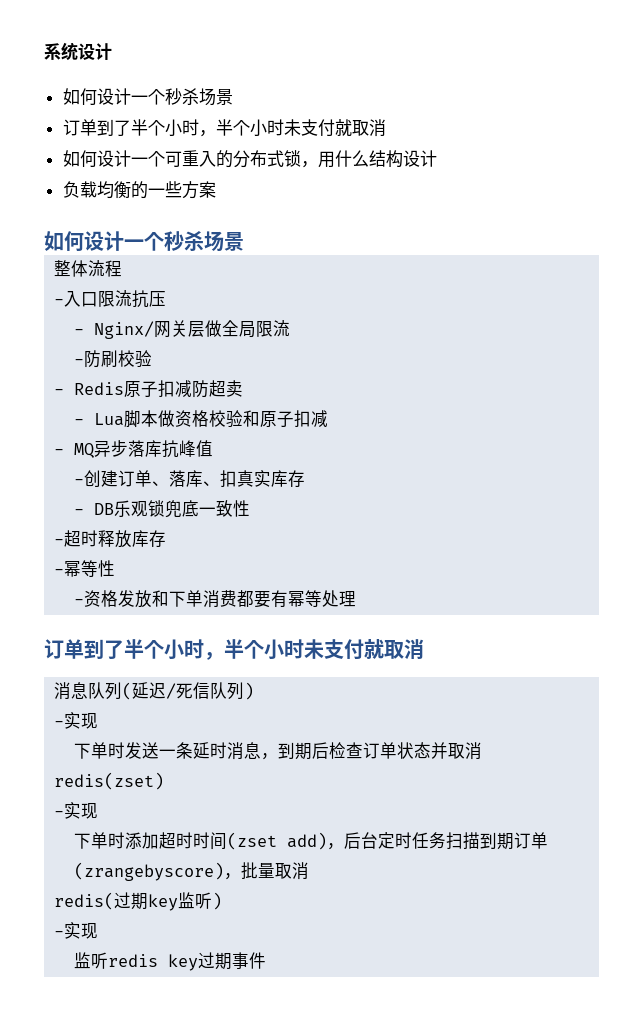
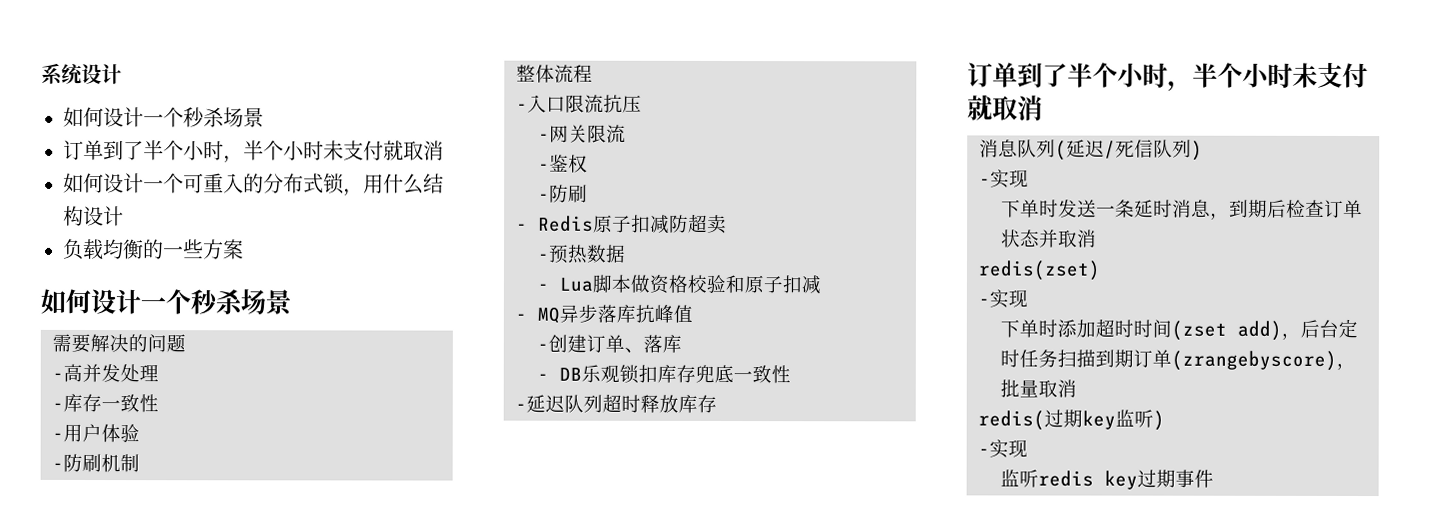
(244, 241) none -> [52,333,186,354] [52,363,159,383] [52,393,159,413] [52,423,140,443] [52,453,140,473] // 需要解决的问题 // -高并发处理 // -库存一致性 // -用户体验 // -防刷机制
[94,320,291,339] [74,350,153,368] Nginx/网关层做全局限流 // -防刷校验 -> [549,124,626,143] [538,154,588,173] [538,184,588,203] 网关限流 // -鉴权 // -防刷
(244, 388) none -> [538,244,626,264] // -预热数据
[203,470,306,488] 、扣真实库存 -> (682, 343) none
(166, 508) none -> [638,364,696,383] 扣库存
(65, 542) none -> [526,394,603,413] 延迟队列
[54,560,116,577] [74,590,357,608] // -幂等性 // -资格发放和下单消费都要有幂等处理 -> (717, 403) none

